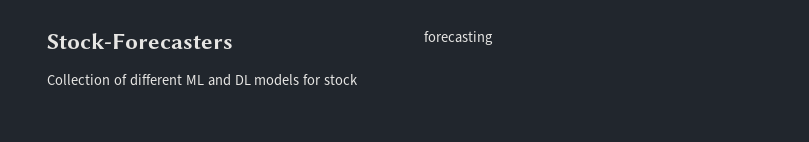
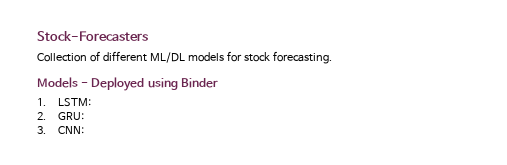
[185,74,359,86] [424,31,493,45] ML and DL models for stock forecasting -> [149,51,332,64] [37,77,218,91] [37,98,91,107] [37,112,84,120] [37,126,84,134] ML/DL models for stock forecasting. // Models - Deployed using Binder // 1. LSTM: // 2. GRU: // 3. CNN:

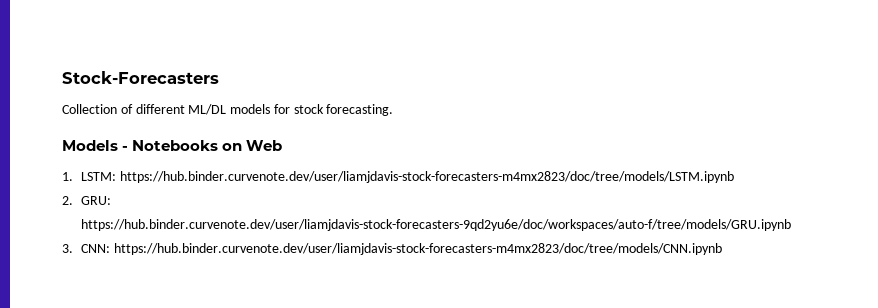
[91,77,218,91] Deployed using Binder -> [132,140,283,151] Notebooks on Web
(91, 102) none -> [120,171,735,183] https://hub.binder.curvenote.dev/user/liamjdavis-stock-forecasters-m4mx2823/doc/tree/models/LSTM.ipynb
(84, 116) none -> [81,219,792,231] https://hub.binder.curvenote.dev/user/liamjdavis-stock-forecasters-9qd2yu6e/doc/workspaces/auto-f/tree/models/GRU.ipynb
(84, 130) none -> [114,243,723,255] https://hub.binder.curvenote.dev/user/liamjdavis-stock-forecasters-m4mx2823/doc/tree/models/CNN.ipynb

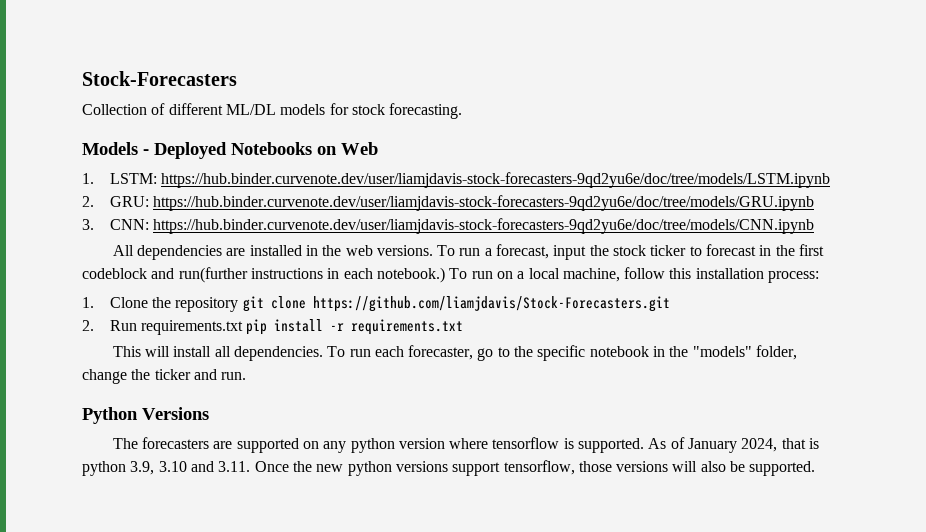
(129, 148) none -> [154,142,227,159] Deployed
[120,171,735,183] https://hub.binder.curvenote.dev/user/liamjdavis-stock-forecasters-m4mx2823/doc/tree/models/LSTM.ipynb -> [160,172,830,188] https://hub.binder.curvenote.dev/user/liamjdavis-stock-forecasters-9qd2yu6e/doc/tree/models/LSTM.ipynb
[81,219,792,231] https://hub.binder.curvenote.dev/user/liamjdavis-stock-forecasters-9qd2yu6e/doc/workspaces/auto-f/tree/models/GRU.ipynb -> [152,195,814,211] https://hub.binder.curvenote.dev/user/liamjdavis-stock-forecasters-9qd2yu6e/doc/tree/models/GRU.ipynb
[114,243,723,255] https://hub.binder.curvenote.dev/user/liamjdavis-stock-forecasters-m4mx2823/doc/tree/models/CNN.ipynb -> [152,218,814,234] [112,244,825,260] [82,267,820,283] [82,296,670,312] [82,319,464,335] [112,345,798,361] [82,369,247,384] [82,407,209,424] [112,437,820,453] [82,460,816,476] https://hub.binder.curvenote.dev/user/liamjdavis-stock-forecasters-9qd2yu6e/doc/tree/models/CNN.ipynb // All dependencies are installed in the web versions. To run a forecast, input the stock ticker to forecast in the first codeblock and run(further instructions in each notebook.) To run on a local machine, follow this installation process: // 1. Clone the repository git clone https://github.com/liamjdavis/Stock-Forecasters.git // 2. Run requirements.txt pip install -r requirements.txt // This will install all dependencies. To run each forecaster, go to the specific notebook in the "models" folder, change the ticker and run. // Python Versions // The forecasters are supported on any python version where tensorflow is supported. As of January 2024, that is python 3.9, 3.10 and 3.11. Once the new python versions support tensorflow, those versions will also be supported.

